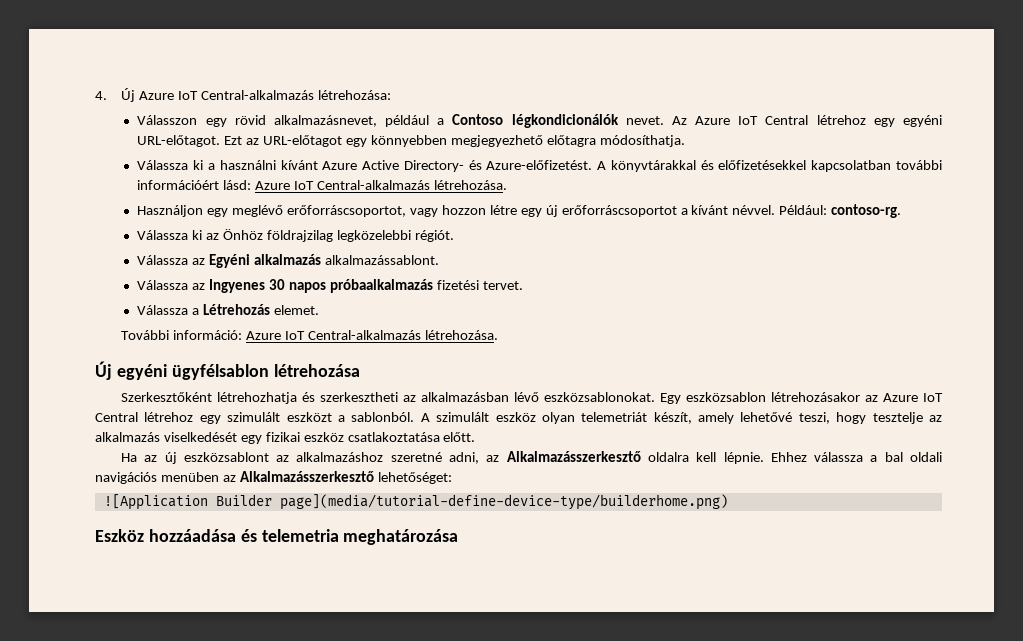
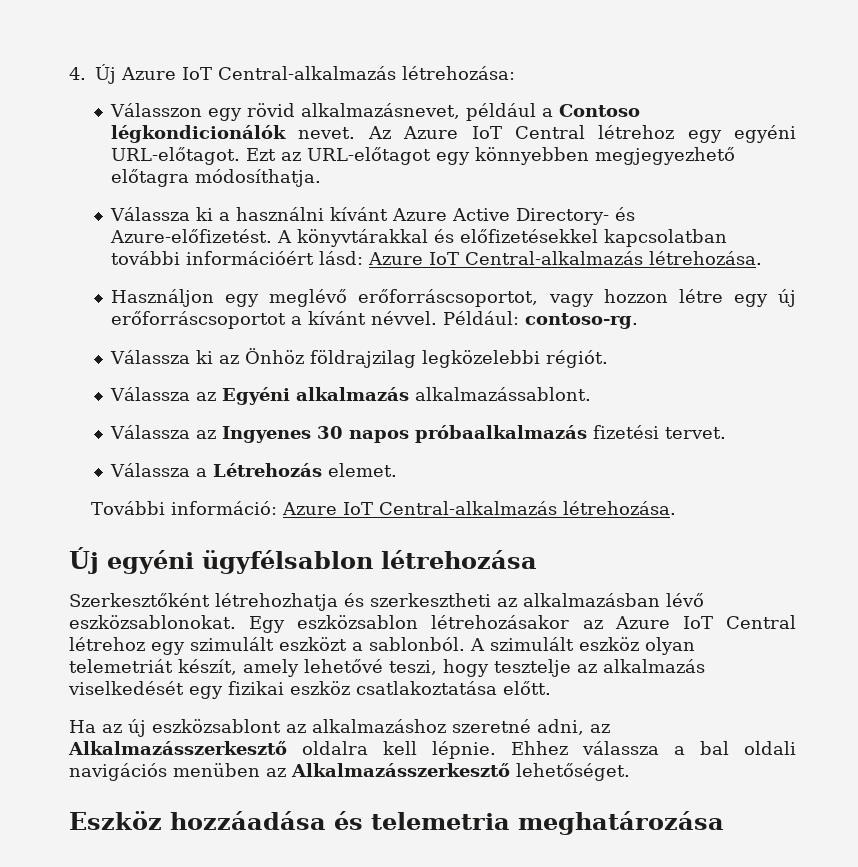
[377,472,452,484] [103,494,728,510] lehetőséget: // ![Application Builder page](media/tutorial-define-device-type/builderhome.png) -> [516,763,630,781] lehetőséget.

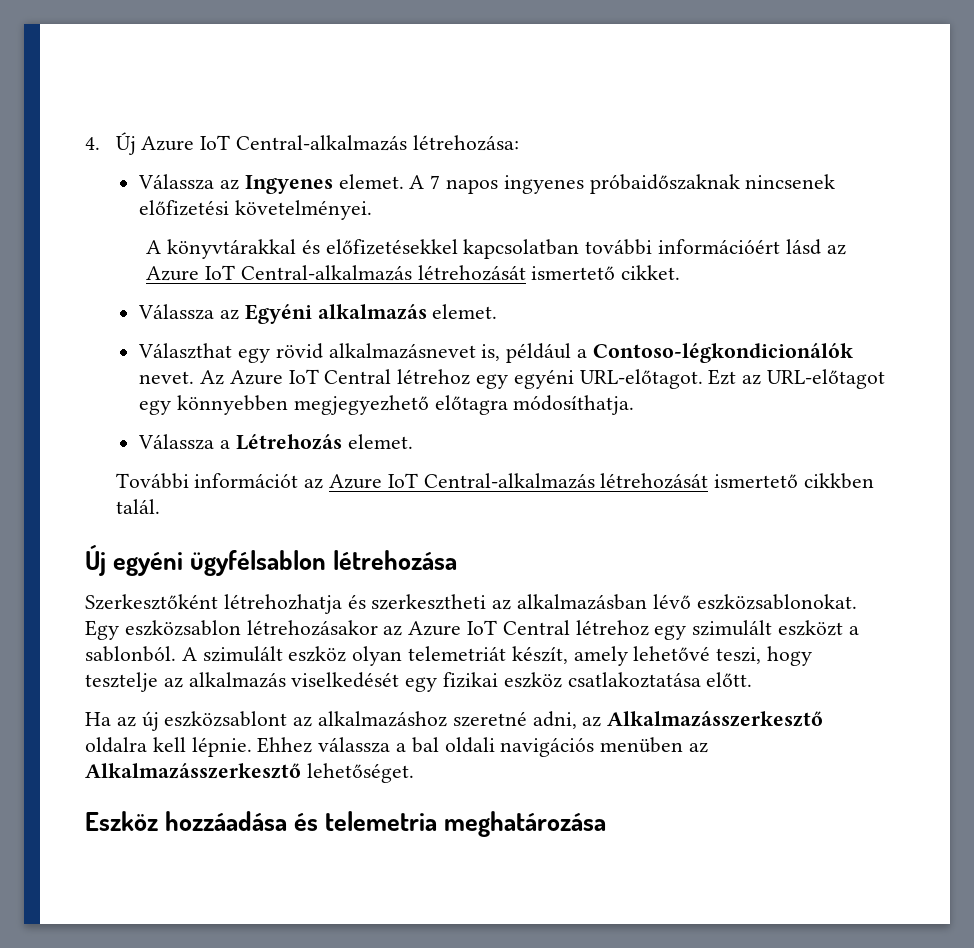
[110,103,641,121] [111,125,287,143] Válasszon egy rövid alkalmazásnevet, például a Contoso légkondicionálók -> [138,174,836,194] [139,200,373,220] [146,239,846,259] [146,265,681,281] [138,304,498,324] [138,343,853,363] Válassza az Ingyenes elemet. A 7 napos ingyenes próbaidőszaknak nincsenek előfizetési követelményei. // A könyvtárakkal és előfizetésekkel kapcsolatban további információért lásd az Azure IoT Central-alkalmazás létrehozását ismertető cikket. // Válassza az Egyéni alkalmazás elemet. // Választhat egy rövid alkalmazásnevet is, például a Contoso-légkondicionálók
[110,207,636,225] [110,229,728,247] [111,251,763,265] [111,289,797,307] [111,311,639,329] [110,348,609,368] [110,387,592,405] [110,425,727,443] // Válassza ki a használni kívánt Azure Active Directory- és Azure-előfizetést. A könyvtárakkal és előfizetésekkel kapcsolatban további információért lásd: Azure IoT Central-alkalmazás létrehozása. // Használjon egy meglévő erőforráscsoportot, vagy hozzon létre egy új erőforráscsoportot a kívánt névvel. Például: contoso-rg. // Válassza ki az Önhöz földrajzilag legközelebbi régiót. // Válassza az Egyéni alkalmazás alkalmazássablont. // Válassza az Ingyenes 30 napos próbaalkalmazás fizetési tervet. -> (635, 405) none
[171,501,677,515] információ: Azure IoT Central-alkalmazás létrehozása. -> [194,473,874,489] [115,499,160,514] információt az Azure IoT Central-alkalmazás létrehozását ismertető cikkben talál.

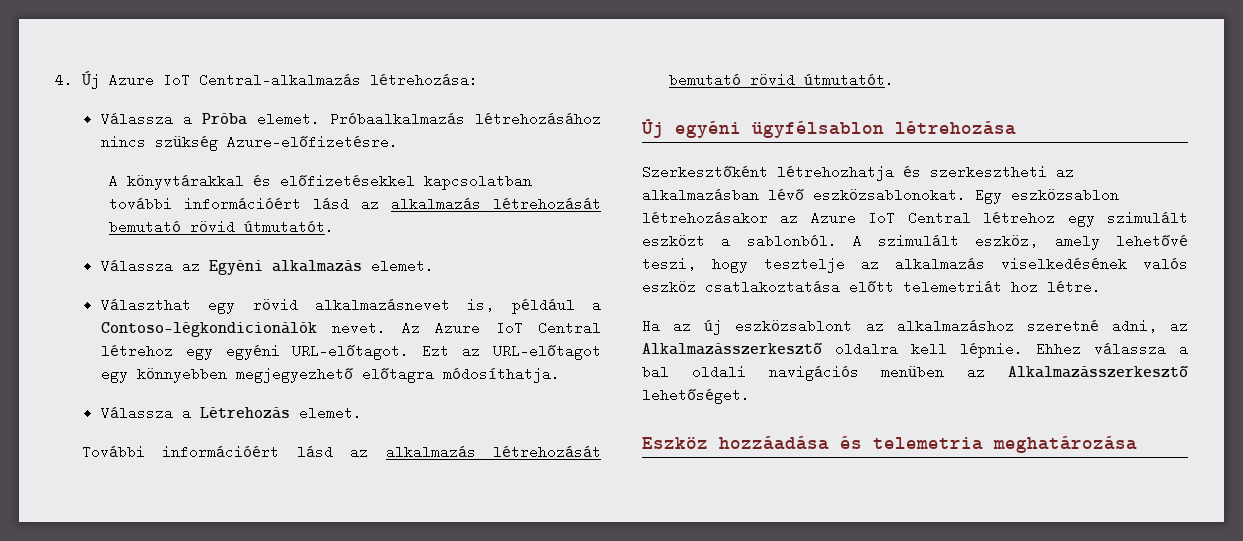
[220,174,836,194] [139,200,373,220] az Ingyenes elemet. A 7 napos ingyenes próbaidőszaknak nincsenek előfizetési követelményei. -> [182,112,601,126] [100,135,398,151] a Próba elemet. Próbaalkalmazás létrehozásához nincs szükség Azure-előfizetésre.
[146,265,681,281] Azure IoT Central-alkalmazás létrehozását ismertető cikket. -> [391,197,601,211] [109,220,335,234] alkalmazás létrehozását bemutató rövid útmutatót.
[194,473,874,489] [115,499,160,514] információt az Azure IoT Central-alkalmazás létrehozását ismertető cikkben talál. -> [162,445,601,459] [669,73,895,87] információért lásd az alkalmazás létrehozását bemutató rövid útmutatót.
[288,646,568,666] eszköz olyan telemetriát készít, -> [975,234,1039,248] eszköz,
[291,672,753,692] viselkedését egy fizikai eszköz csatlakoztatása előtt. -> [1001,257,1188,271] [642,280,1101,294] viselkedésének valós eszköz csatlakoztatása előtt telemetriát hoz létre.

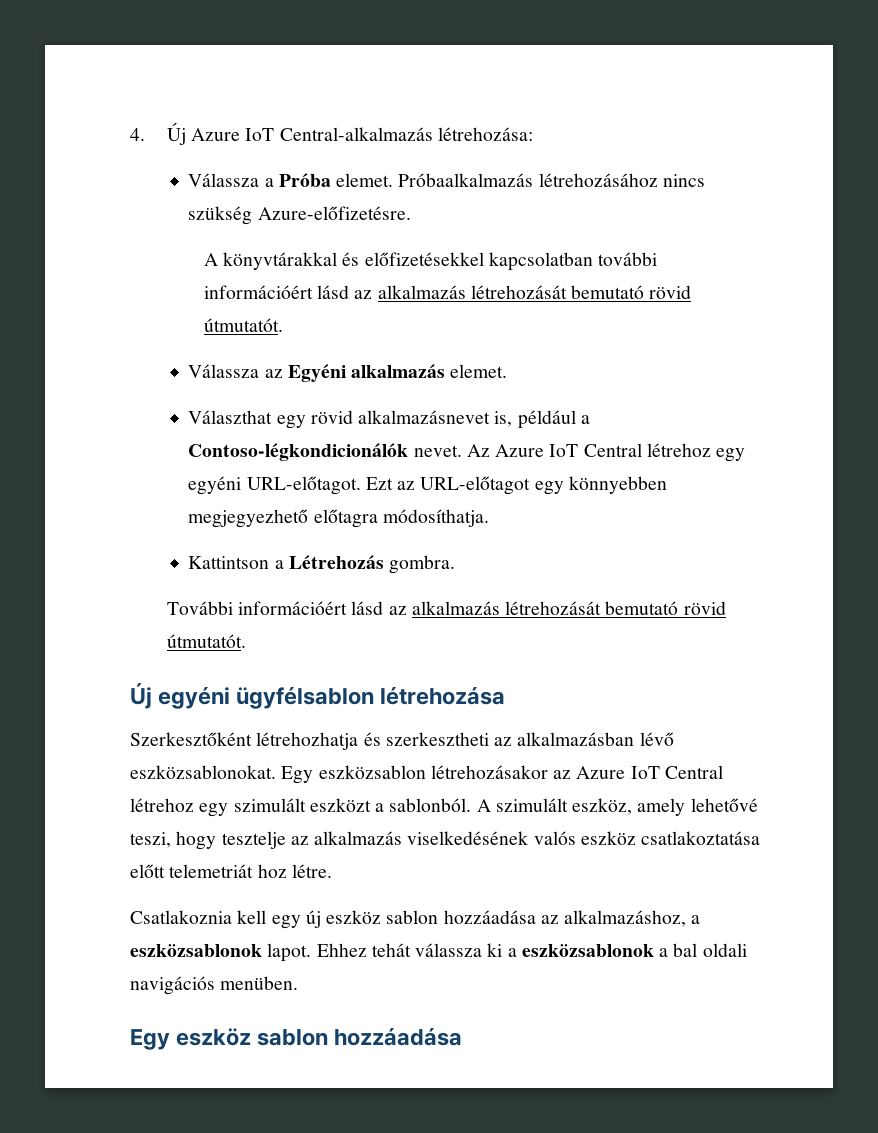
[100,406,173,420] Válassza -> [188,556,270,569] Kattintson
[298,406,362,420] elemet. -> [389,555,456,574] gombra.
[642,319,1188,335] [642,342,1188,358] [642,365,1188,381] [642,388,750,404] [642,436,1137,453] Ha az új eszközsablont az alkalmazáshoz szeretné adni, az Alkalmazásszerkesztő oldalra kell lépnie. Ehhez válassza a bal oldali navigációs menüben az Alkalmazásszerkesztő lehetőséget. // Eszköz hozzáadása és telemetria meghatározása -> [130,910,701,929] [130,943,747,962] [130,976,299,995] [130,1028,463,1050] Csatlakoznia kell egy új eszköz sablon hozzáadása az alkalmazáshoz, a eszközsablonok lapot. Ehhez tehát válassza ki a eszközsablonok a bal oldali navigációs menüben. // Egy eszköz sablon hozzáadása

